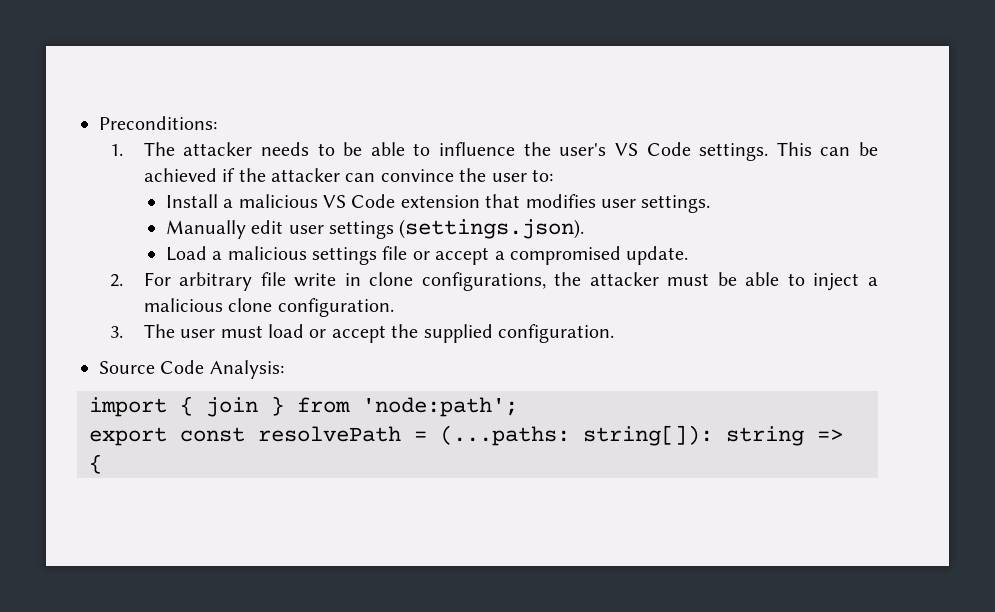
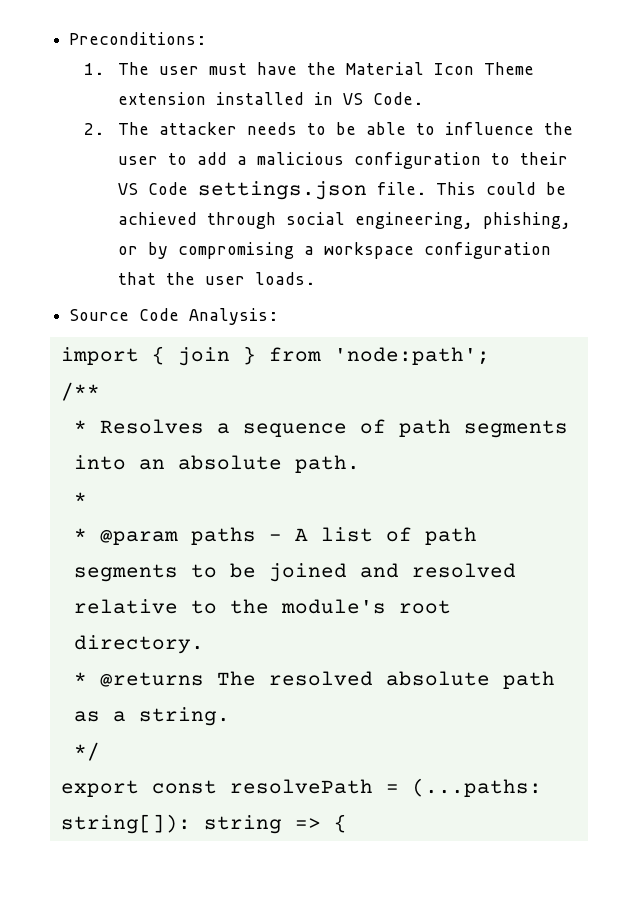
(175, 149) none -> [158,62,534,75] [117,92,423,105] [83,122,149,135] user must have the Material Icon Theme extension installed in VS Code. // 2. The
[559,142,878,161] [143,168,553,182] [165,194,711,213] [165,219,585,239] [165,246,689,265] [110,272,878,291] [143,298,394,317] [110,324,614,343] user's VS Code settings. This can be achieved if the attacker can convince the user to: // Install a malicious VS Code extension that modifies user settings. // Manually edit user settings (settings.json). // Load a malicious settings file or accept a compromised update. // 2. For arbitrary file write in clone configurations, the attacker must be able to inject a malicious clone configuration. // 3. The user must load or accept the supplied configuration. -> [117,152,568,169] [117,181,566,200] [117,212,571,229] [117,242,551,259] [117,272,315,285] user to add a malicious configuration to their VS Code settings.json file. This could be achieved through social engineering, phishing, or by compromising a workspace configuration that the user loads.
(518, 407) none -> [60,382,100,401] [73,419,568,438] [73,455,360,473] [73,492,87,505] [73,527,477,545] [73,563,516,582] [73,599,451,614] [73,635,204,654] [73,671,555,689] [73,707,230,726] [73,742,100,761] // /** // * Resolves a sequence of path segments into an absolute path. // * // * @param paths - A list of path segments to be joined and resolved relative to the module's root directory. // * @returns The resolved absolute path as a string. // */

